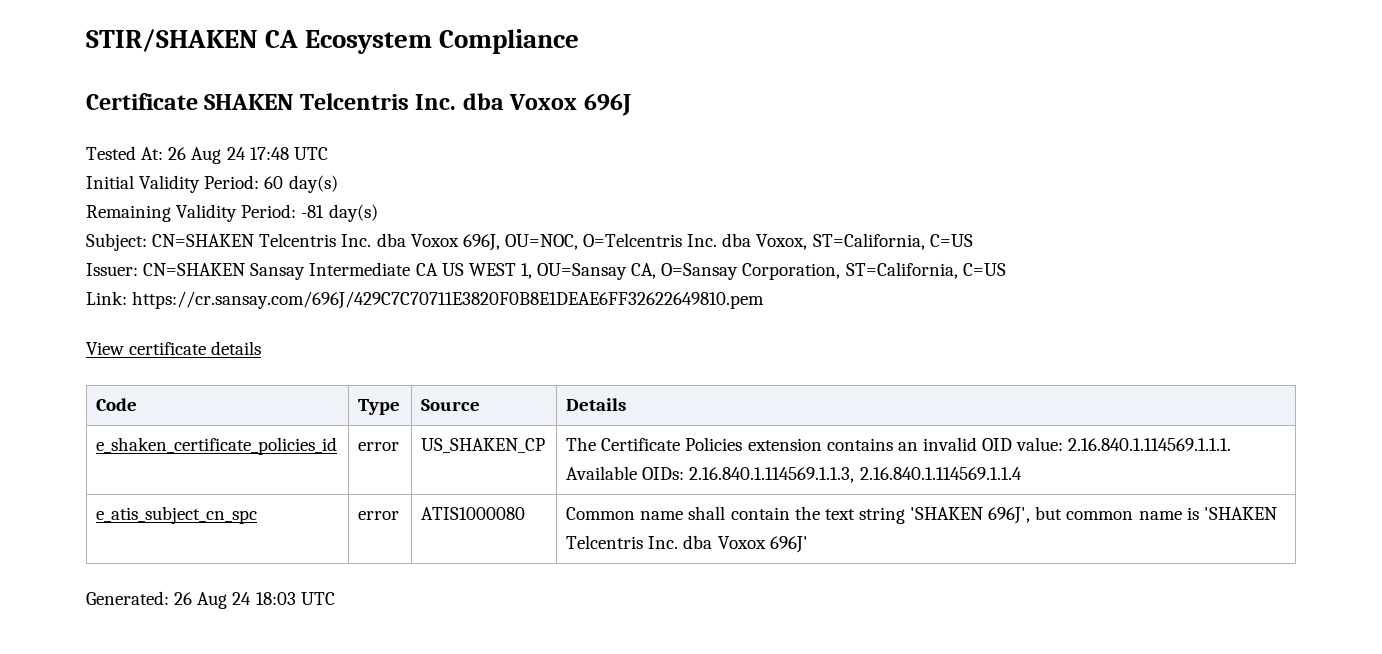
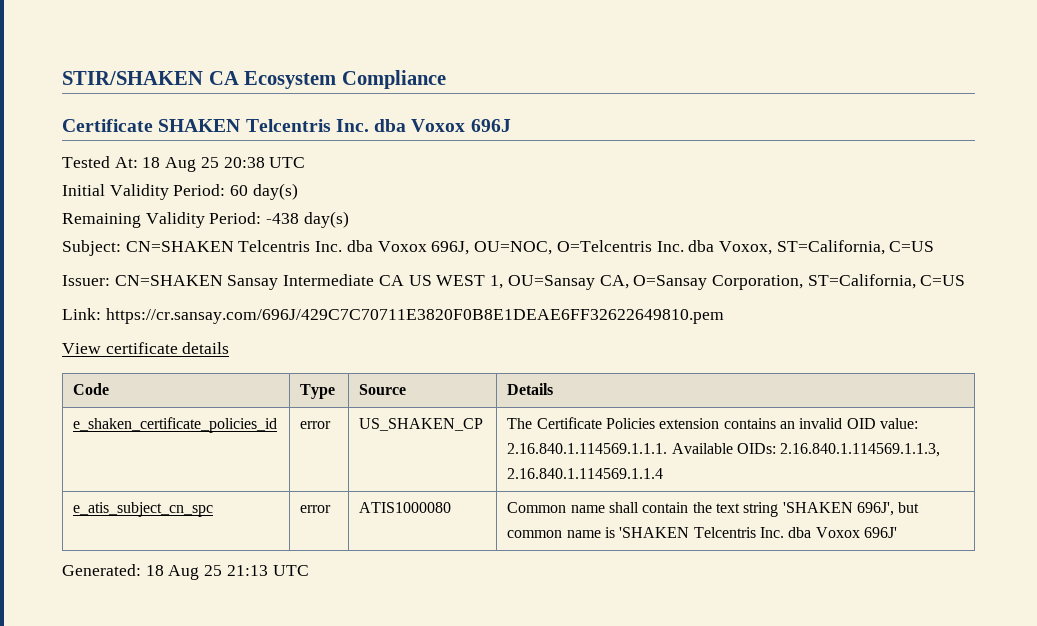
[168,147,289,164] 26 Aug 24 17:48 -> [142,157,265,172] 18 Aug 25 20:38
[301,205,325,218] -81 -> [266,213,300,224] -438
[174,592,296,609] 26 Aug 24 18:03 -> [145,565,268,580] 18 Aug 25 21:13

